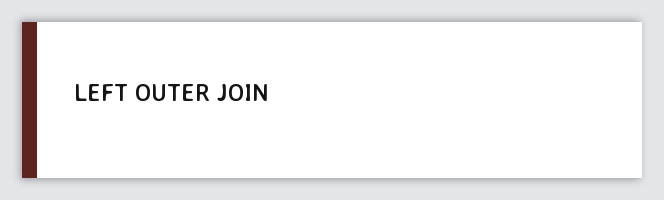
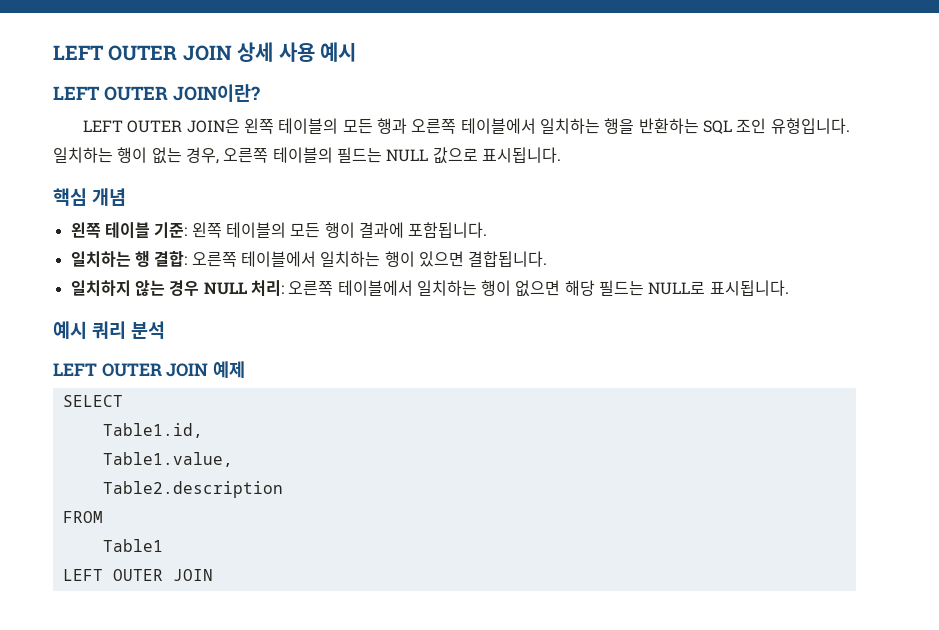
[74,84,268,101] LEFT OUTER JOIN -> [53,42,356,62] [53,84,260,102] [83,118,850,134] [53,147,561,164] [53,188,126,206] [70,222,488,239] [70,250,548,267] [70,280,789,297] [53,321,165,339] [53,361,246,378] [62,395,123,407] [102,423,203,438] [102,452,233,467] [102,481,283,498] [62,511,103,523] [102,539,163,552] [62,569,213,581] LEFT OUTER JOIN 상세 사용 예시 // LEFT OUTER JOIN이란? // LEFT OUTER JOIN은 왼쪽 테이블의 모든 행과 오른쪽 테이블에서 일치하는 행을 반환하는 SQL 조인 유형입니다. 일치하는 행이 없는 경우, 오른쪽 테이블의 필드는 NULL 값으로 표시됩니다. // 핵심 개념 // 왼쪽 테이블 기준: 왼쪽 테이블의 모든 행이 결과에 포함됩니다. // 일치하는 행 결합: 오른쪽 테이블에서 일치하는 행이 있으면 결합됩니다. // 일치하지 않는 경우 NULL 처리: 오른쪽 테이블에서 일치하는 행이 없으면 해당 필드는 NULL로 표시됩니다. // 예시 쿼리 분석 // LEFT OUTER JOIN 예제 // SELECT // Table1.id, // Table1.value, // Table2.description // FROM // Table1 // LEFT OUTER JOIN

